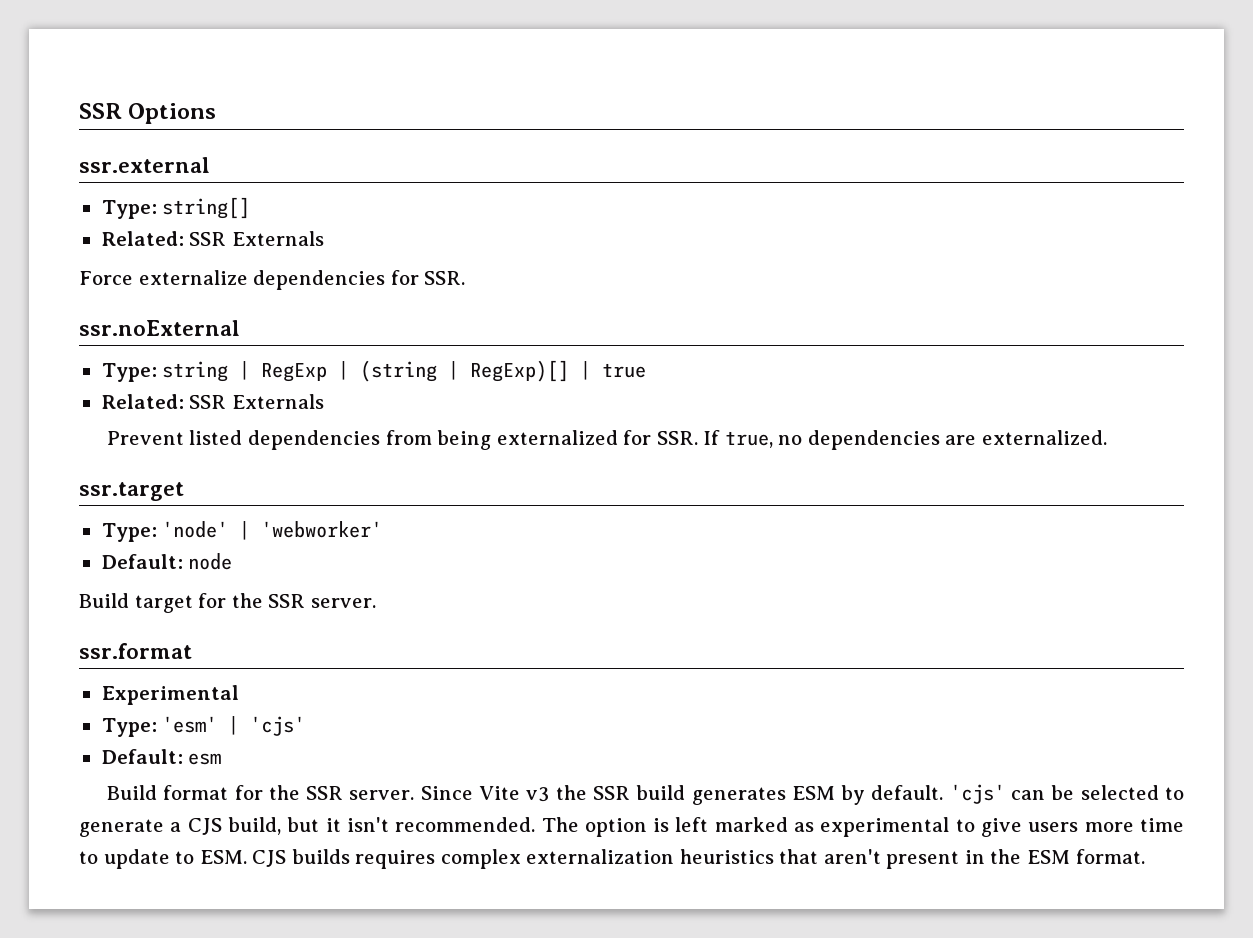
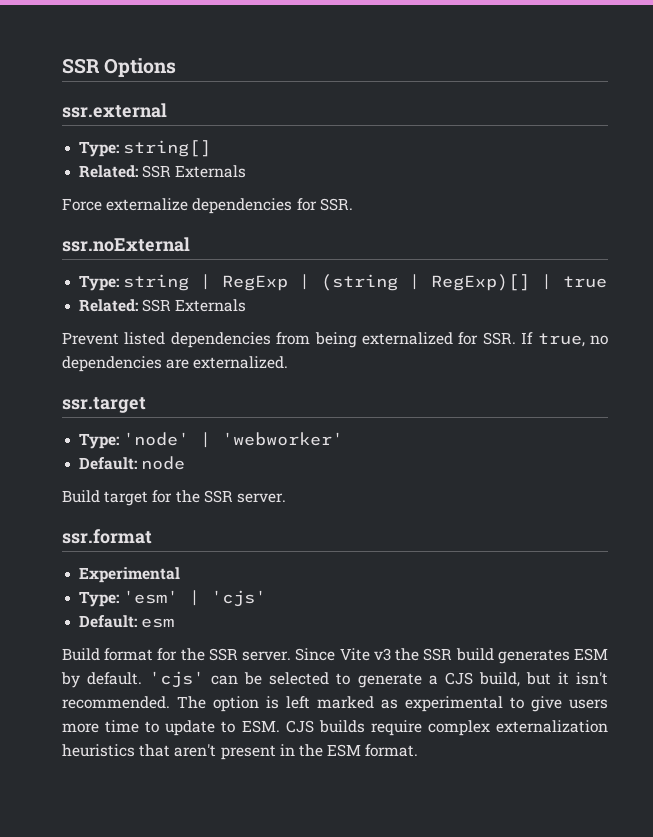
[355,850,436,869] requires -> [370,720,422,736] require

